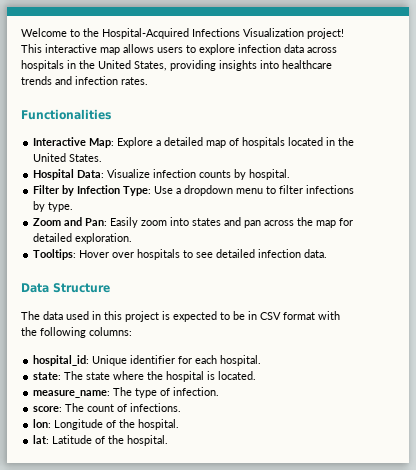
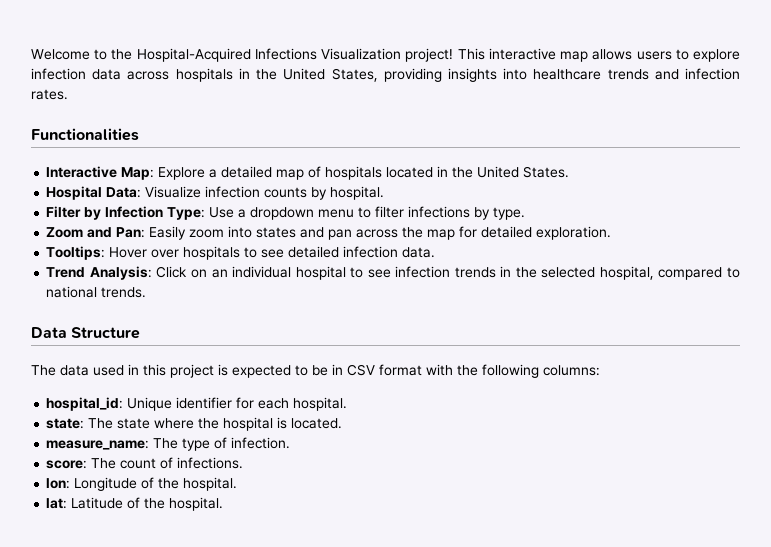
(328, 253) none -> [46,266,741,280] [46,286,147,298] // Trend Analysis: Click on an individual hospital to see infection trends in the selected hospital, compared to national trends.

